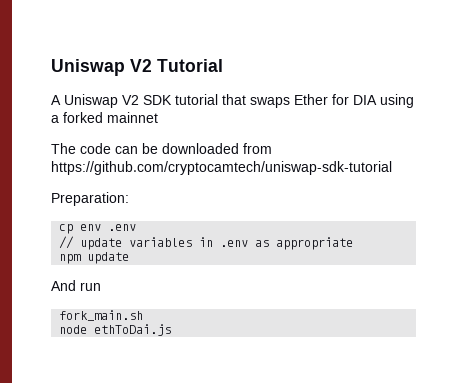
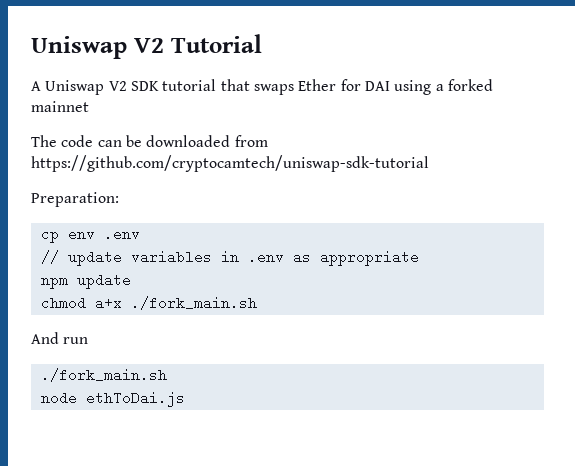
[353,95,377,105] DIA -> [364,81,390,91] DAI
(130, 258) none -> [40,296,257,310] // chmod a+x ./fork_main.sh
[59,310,144,321] fork_main.sh -> [40,368,167,382] ./fork_main.sh

